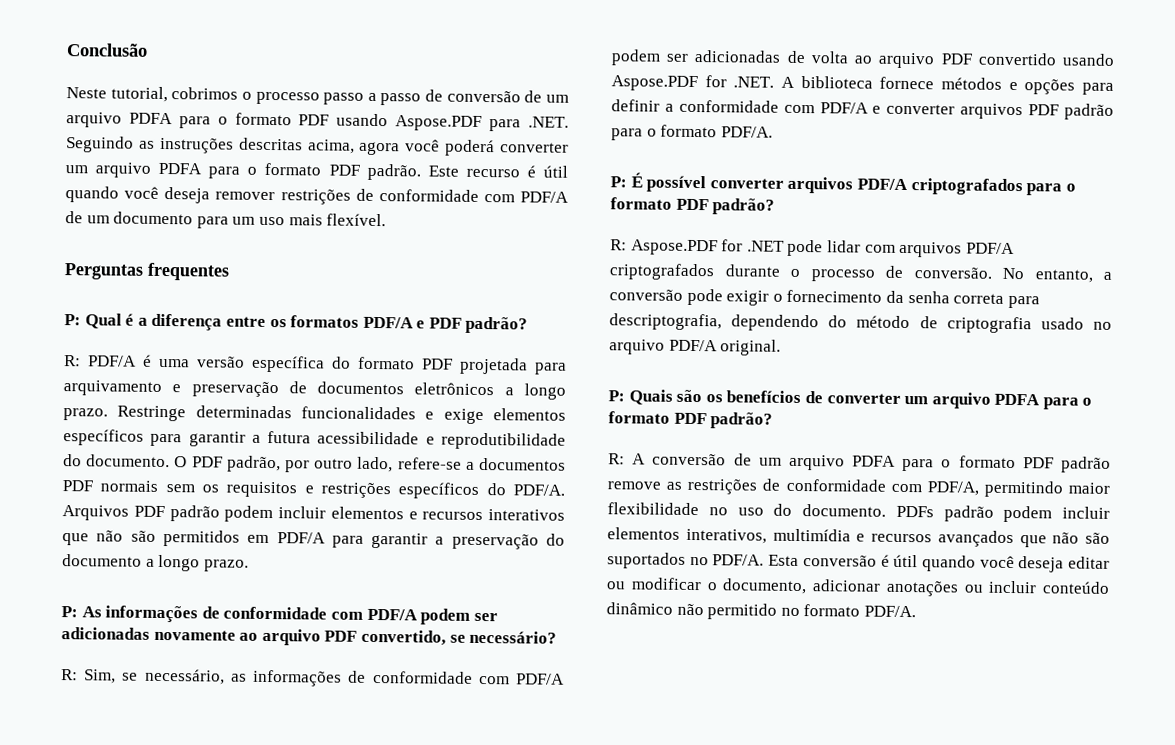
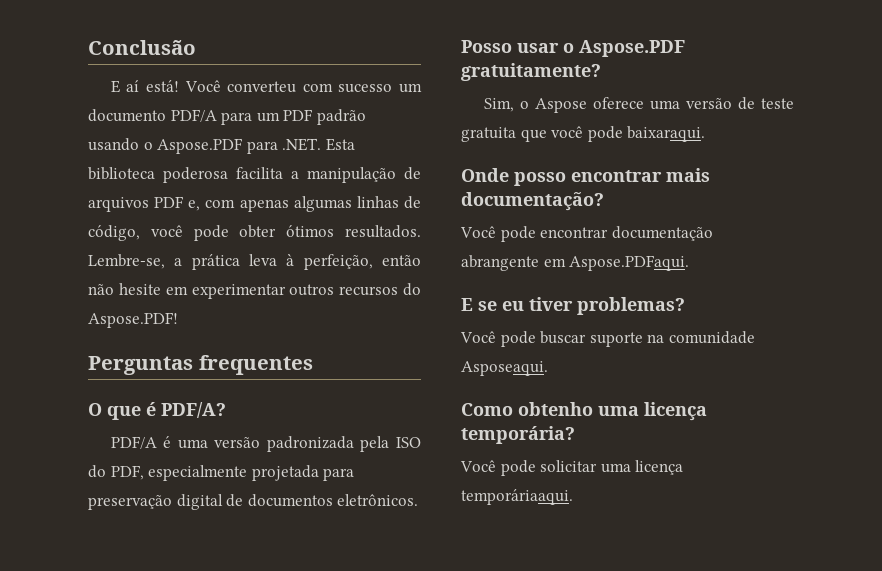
[66,86,569,106] [66,112,570,132] [66,136,569,157] [65,162,568,181] [65,186,569,205] [65,211,387,229] [64,262,230,281] [64,313,529,334] [64,354,567,375] [63,380,566,400] [63,405,566,425] [63,429,566,450] [63,454,566,473] [62,480,565,499] [62,505,565,523] [62,530,565,550] [62,554,249,572] [61,605,498,625] [61,627,558,646] [61,668,565,687] [611,49,1115,69] [611,75,1114,95] [611,99,1114,120] [611,124,773,141] [610,172,1076,196] [610,197,776,215] [610,239,1015,258] [609,263,1112,283] [609,288,1040,309] [609,313,1112,334] [609,339,782,356] [608,389,1093,410] [608,411,774,429] [608,453,1111,473] [607,478,1110,498] [607,502,1110,523] [607,527,1110,548] [607,552,1110,573] [606,577,1110,597] [606,602,916,620] Neste tutorial, cobrimos o processo passo a passo de conversão de um arquivo PDFA para o formato PDF usando Aspose.PDF para .NET. Seguindo as instruções descritas acima, agora você poderá converter um arquivo PDFA para o formato PDF padrão. Este recurso é útil quando você deseja remover restrições de conformidade com PDF/A de um documento para um uso mais flexível. // Perguntas frequentes // P: Qual é a diferença entre os formatos PDF/A e PDF padrão? // R: PDF/A é uma versão específica do formato PDF projetada para arquivamento e preservação de documentos eletrônicos a longo prazo. Restringe determinadas funcionalidades e exige elementos específicos para garantir a futura acessibilidade e reprodutibilidade do documento. O PDF padrão, por outro lado, refere-se a documentos PDF normais sem os requisitos e restrições específicos do PDF/A. Arquivos PDF padrão podem incluir elementos e recursos interativos que não são permitidos em PDF/A para garantir a preservação do documento a longo prazo. // P: As informações de conformidade com PDF/A podem ser adicionadas novamente ao arquivo PDF convertido, se necessário? // R: Sim, se necessário, as informações de conformidade com PDF/A podem ser adicionadas de volta ao arquivo PDF convertido usando Aspose.PDF for .NET. A biblioteca fornece métodos e opções para definir a conformidade com PDF/A e converter arquivos PDF padrão para o formato PDF/A. // P: É possível converter arquivos PDF/A criptografados para o formato PDF padrão? // R: Aspose.PDF for .NET pode lidar com arquivos PDF/A criptografados durante o processo de conversão. No entanto, a conversão pode exigir o fornecimento da senha correta para descriptografia, dependendo do método de criptografia usado no arquivo PDF/A original. // P: Quais são os benefícios de converter um arquivo PDFA para o formato PDF padrão? // R: A conversão de um arquivo PDFA para o formato PDF padrão remove as restrições de conformidade com PDF/A, permitindo maior flexibilidade no uso do documento. PDFs padrão podem incluir elementos interativos, multimídia e recursos avançados que não são suportados no PDF/A. Esta conversão é útil quando você deseja editar ou modificar o documento, adicionar anotações ou incluir conteúdo dinâmico não permitido no formato PDF/A. -> [110,80,423,93] [88,109,366,125] [88,138,355,154] [88,167,421,183] [88,196,421,212] [88,225,421,241] [88,254,421,270] [88,283,421,299] [88,312,178,328] [88,355,313,375] [88,402,226,420] [110,436,421,452] [88,465,355,481] [88,494,419,510] [461,40,685,57] [461,63,601,81] [483,97,794,113] [461,126,706,142] [461,168,710,186] [461,192,604,211] [460,226,713,242] [461,255,690,271] [461,297,685,315] [460,331,755,347] [461,361,548,376] [461,402,707,421] [461,426,575,444] [460,460,684,476] [461,489,573,505] E aí está! Você converteu com sucesso um documento PDF/A para um PDF padrão usando o Aspose.PDF para .NET. Esta biblioteca poderosa facilita a manipulação de arquivos PDF e, com apenas algumas linhas de código, você pode obter ótimos resultados. Lembre-se, a prática leva à perfeição, então não hesite em experimentar outros recursos do Aspose.PDF! // Perguntas frequentes // O que é PDF/A? // PDF/A é uma versão padronizada pela ISO do PDF, especialmente projetada para preservação digital de documentos eletrônicos. // Posso usar o Aspose.PDF gratuitamente? // Sim, o Aspose oferece uma versão de teste gratuita que você pode baixaraqui. // Onde posso encontrar mais documentação? // Você pode encontrar documentação abrangente em Aspose.PDFaqui. // E se eu tiver problemas? // Você pode buscar suporte na comunidade Asposeaqui. // Como obtenho uma licença temporária? // Você pode solicitar uma licença temporáriaaqui.

